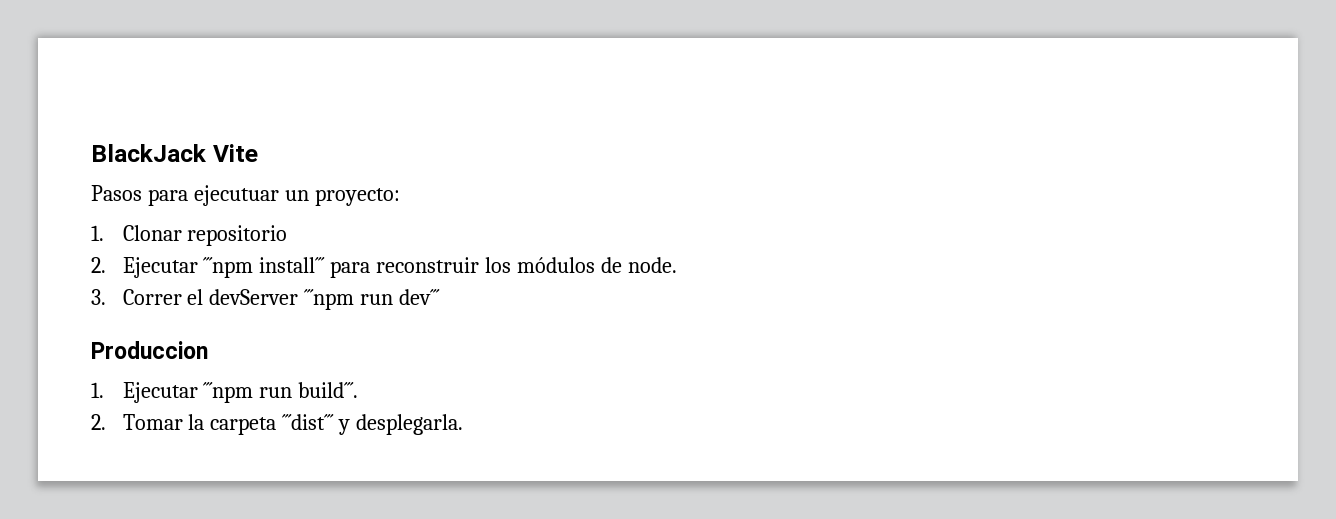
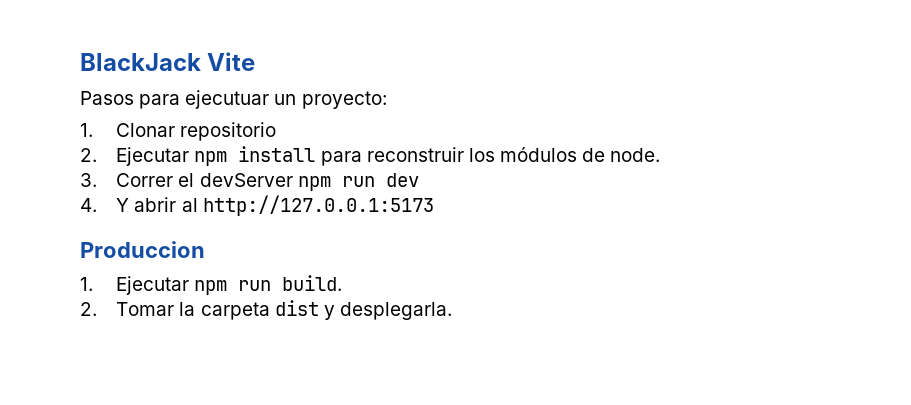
[203,257,326,278] ´´´npm install´´´ -> [194,146,316,166] npm install
[304,289,441,310] ´´´npm run dev´´´ -> [297,173,419,191] [80,195,434,216] npm run dev // 4. Y abrir al http://127.0.0.1:5173
[203,382,359,403] ´´´npm run build´´´. -> [194,275,343,295] npm run build.
[282,414,335,430] ´´´dist´´´ -> [274,300,319,316] dist

